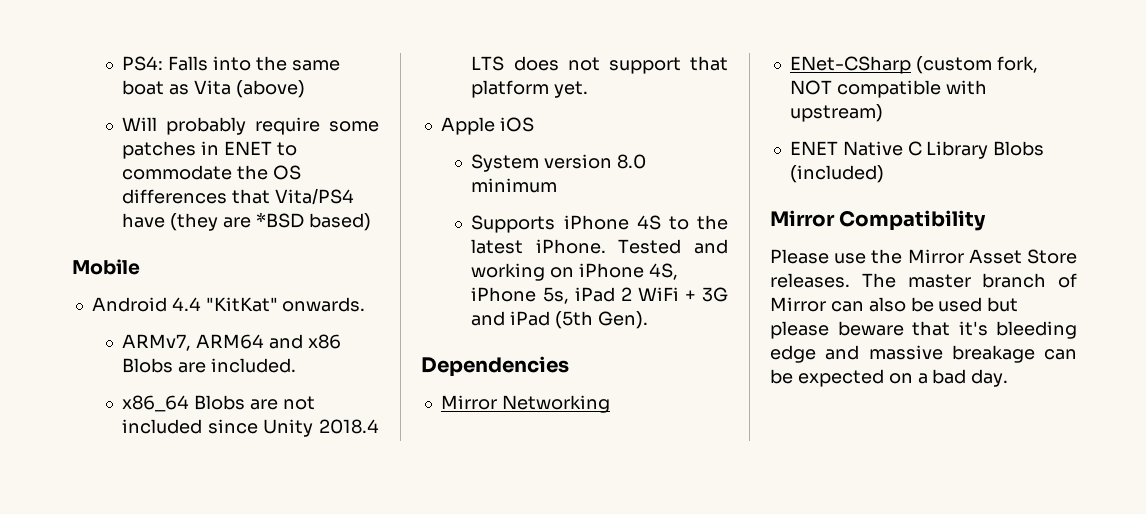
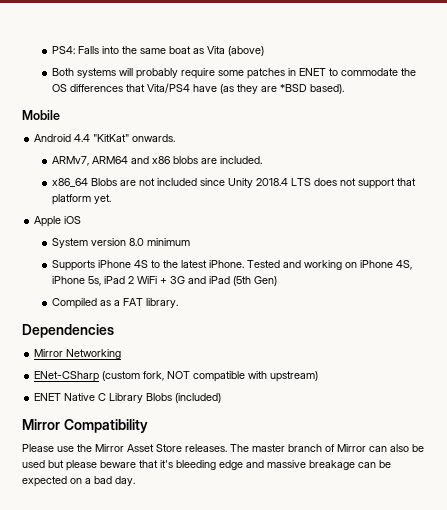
[122,117,158,131] Will -> [51,68,133,78] Both systems will
[170,213,219,231] (they -> [219,84,258,94] (as they
[308,213,371,231] based) -> [309,84,344,94] based).
[122,358,174,373] Blobs -> [172,156,198,164] blobs
[597,311,648,329] Gen). -> [253,276,277,286] [51,298,178,309] Gen) // Compiled as a FAT library.

